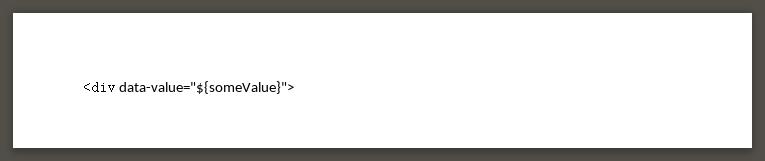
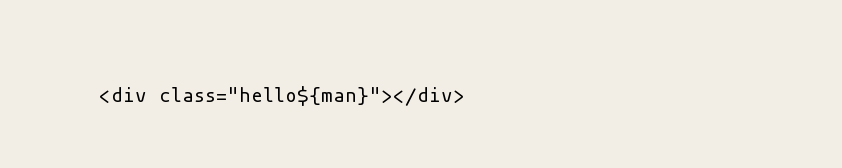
[118,81,294,94] data-value="${someValue}"> -> [159,86,465,106] class="hello${man}"></div>

